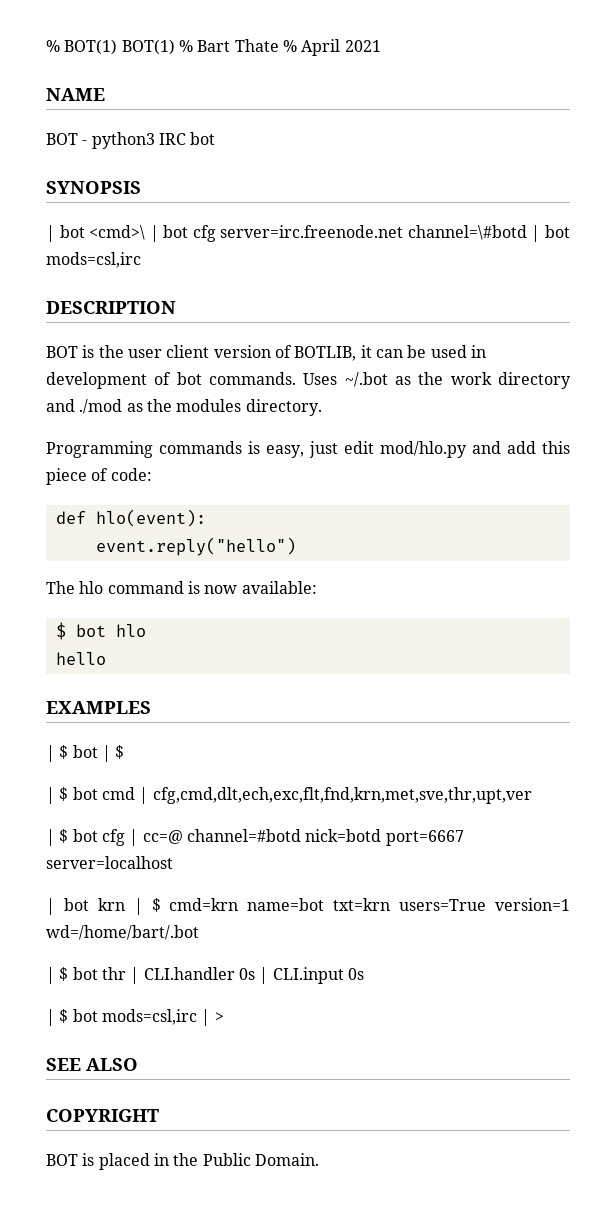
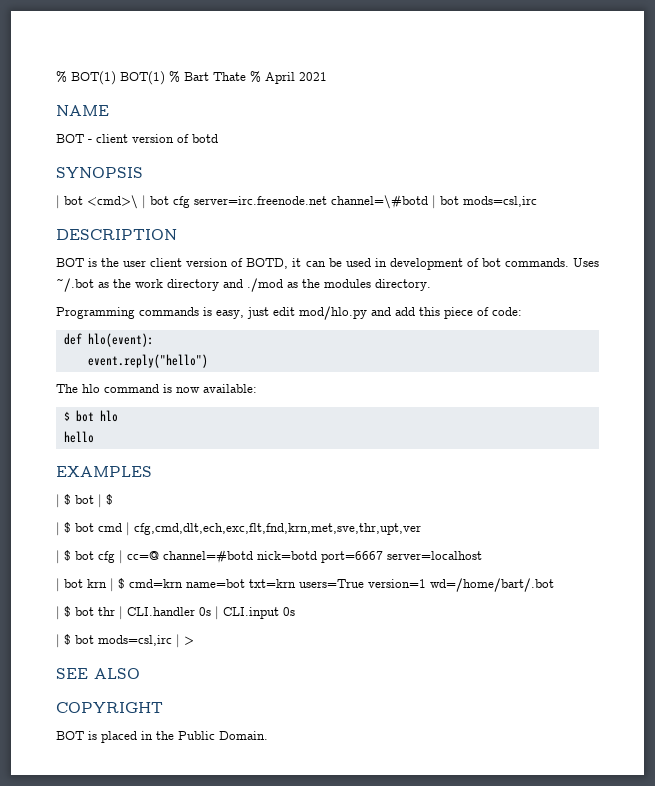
[91,132,216,149] python3 IRC bot -> [96,134,218,143] client version of botd
[294,346,357,361] BOTLIB, -> [246,258,289,269] BOTD,

